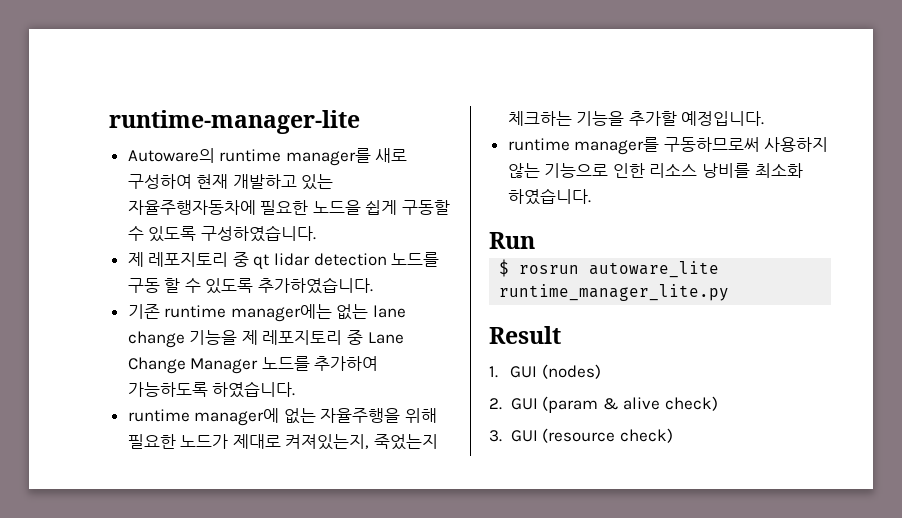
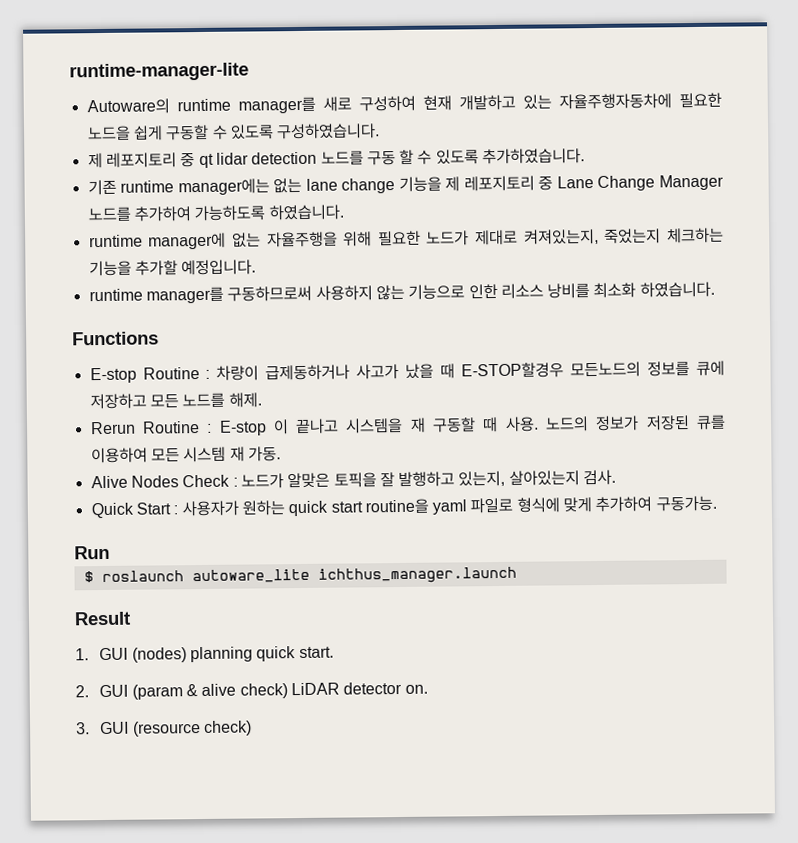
(591, 196) none -> [72,331,159,346] [89,360,725,384] [89,392,262,410] [89,414,726,436] [90,446,281,464] [90,469,617,489] [90,495,717,519] // Functions // E-stop Routine : 차량이 급제동하거나 사고가 났을 때 E-STOP할경우 모든노드의 정보를 큐에 저장하고 모든 노드를 해제. // Rerun Routine : E-stop 이 끝나고 시스템을 재 구동할 때 사용. 노드의 정보가 저장된 큐를 이용하여 모든 시스템 재 가동. // Alive Nodes Check : 노드가 알맞은 토픽을 잘 발행하고 있는지, 살아있는지 검사. // Quick Start : 사용자가 원하는 quick start routine을 yaml 파일로 형식에 맞게 추가하여 구동가능.
[519,261,720,278] [499,284,730,301] rosrun autoware_lite runtime_manager_lite.py -> [101,566,517,584] roslaunch autoware_lite ichthus_manager.launch
(601, 371) none -> [190,646,334,663] planning quick start.
(718, 403) none -> [290,681,428,696] LiDAR detector on.

